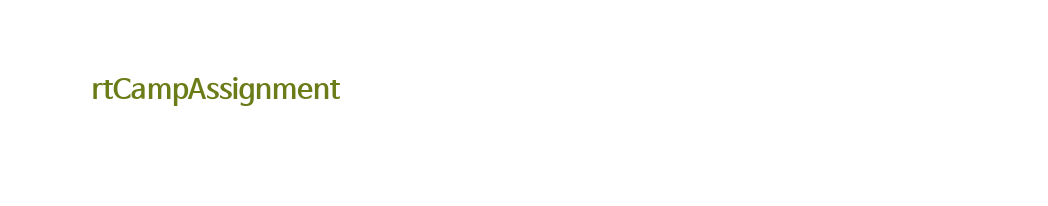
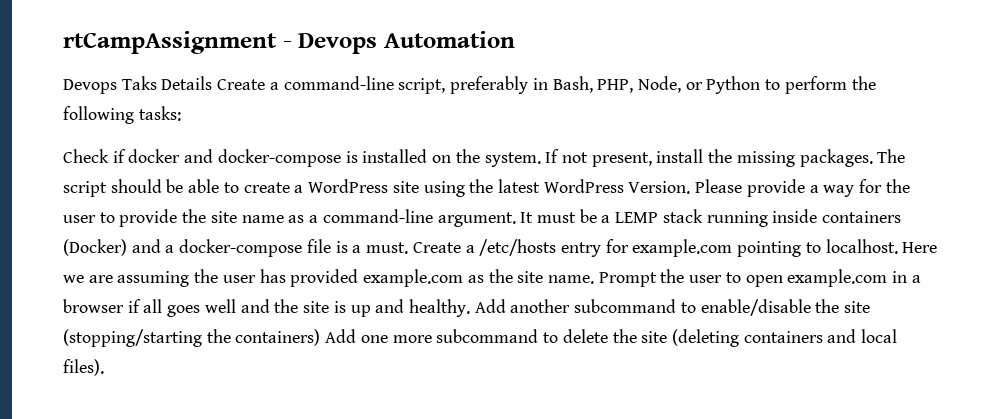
(340, 91) none -> [282,31,515,54] [63,76,876,94] [63,106,181,124] [63,149,906,167] [63,179,910,197] [63,209,902,227] [63,239,938,257] [63,269,921,287] [63,299,871,317] [63,329,898,347] [63,359,104,376] - Devops Automation // Devops Taks Details Create a command-line script, preferably in Bash, PHP, Node, or Python to perform the following tasks: // Check if docker and docker-compose is installed on the system. If not present, install the missing packages. The script should be able to create a WordPress site using the latest WordPress Version. Please provide a way for the user to provide the site name as a command-line argument. It must be a LEMP stack running inside containers (Docker) and a docker-compose file is a must. Create a /etc/hosts entry for example.com pointing to localhost. Here we are assuming the user has provided example.com as the site name. Prompt the user to open example.com in a browser if all goes well and the site is up and healthy. Add another subcommand to enable/disable the site (stopping/starting the containers) Add one more subcommand to delete the site (deleting containers and local files).

